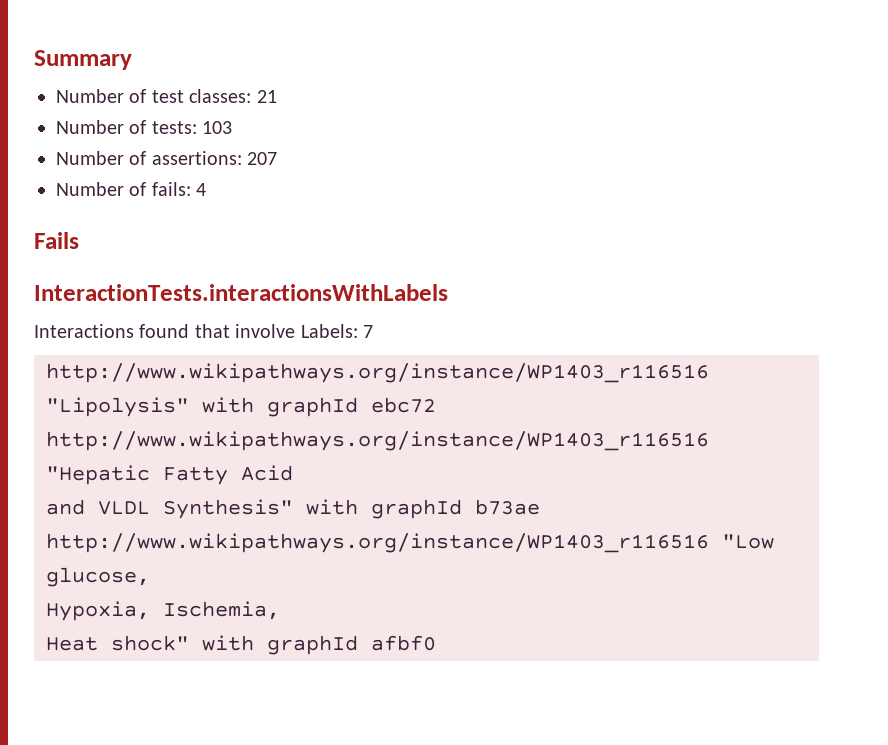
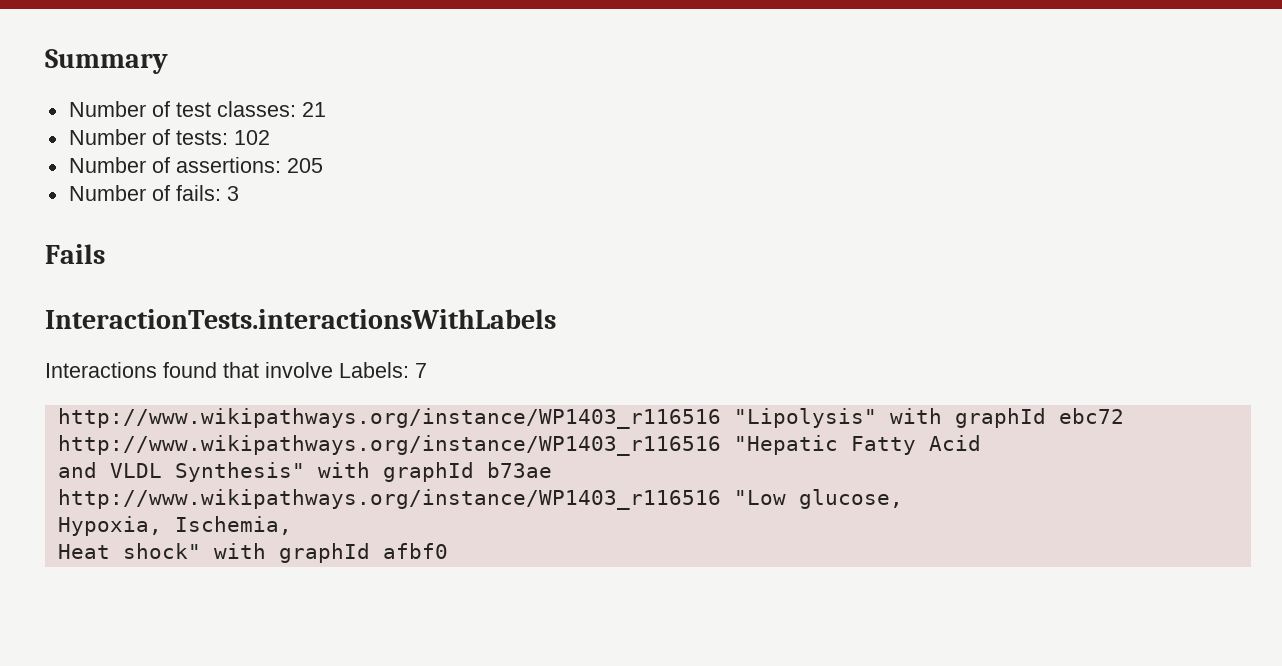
[202,121,233,134] 103 -> [233,130,270,145] 102
[247,152,278,165] 207 -> [286,158,323,173] 205
[196,183,207,196] 4 -> [226,186,239,201] 3

